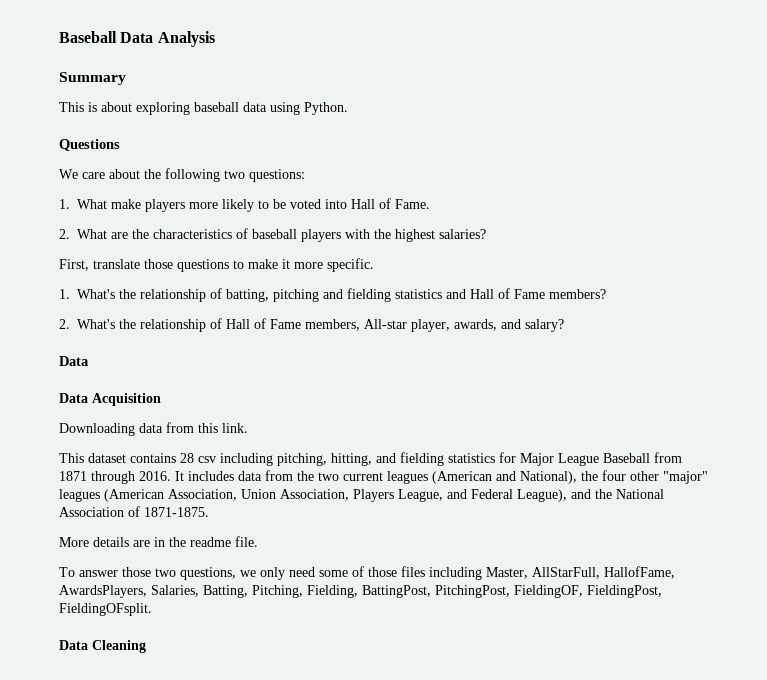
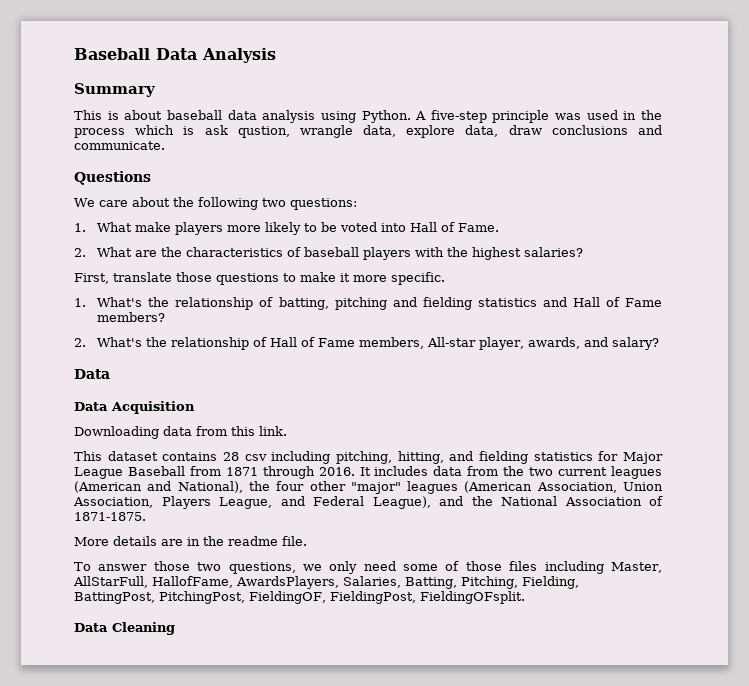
[136,102,190,115] exploring -> (163, 115) none
(267, 107) none -> [262,110,316,123] analysis
(348, 108) none -> [415,110,662,123] [74,125,662,138] [74,141,165,150] A five-step principle was used in the process which is ask qustion, wrangle data, explore data, draw conclusions and communicate.

